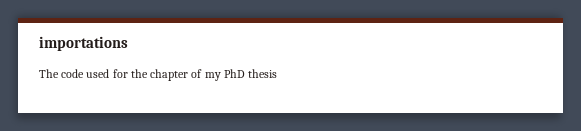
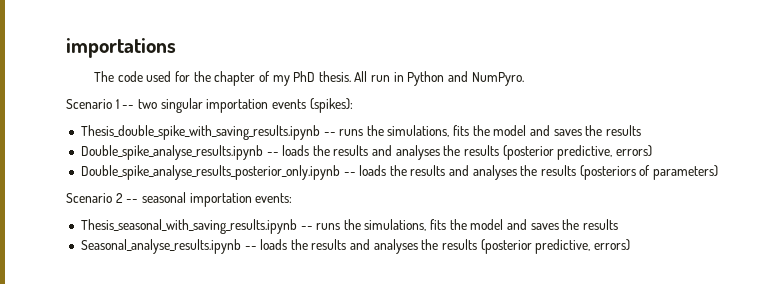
[248,69,278,78] thesis -> [318,71,524,86] [66,98,353,113] [80,125,641,140] [80,145,652,160] [80,165,718,180] [66,192,293,207] [80,219,618,234] [80,239,630,254] thesis. All run in Python and NumPyro. // Scenario 1 -- two singular importation events (spikes): // Thesis_double_spike_with_saving_results.ipynb -- runs the simulations, fits the model and saves the results // Double_spike_analyse_results.ipynb -- loads the results and analyses the results (posterior predictive, errors) // Double_spike_analyse_results_posterior_only.ipynb -- loads the results and analyses the results (posteriors of parameters) // Scenario 2 -- seasonal importation events: // Thesis_seasonal_with_saving_results.ipynb -- runs the simulations, fits the model and saves the results // Seasonal_analyse_results.ipynb -- loads the results and analyses the results (posterior predictive, errors)

